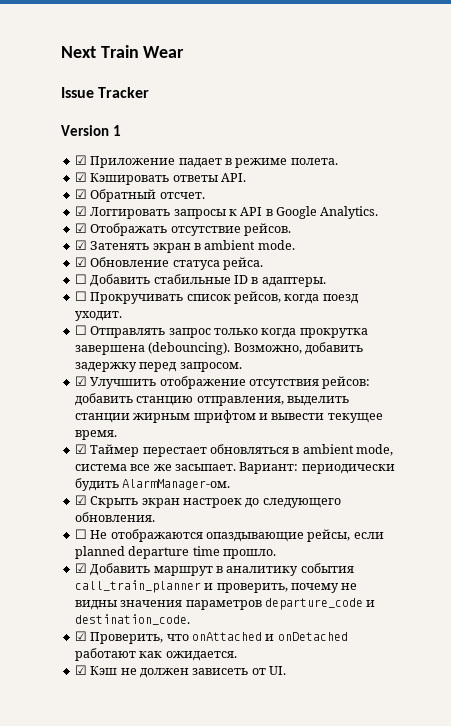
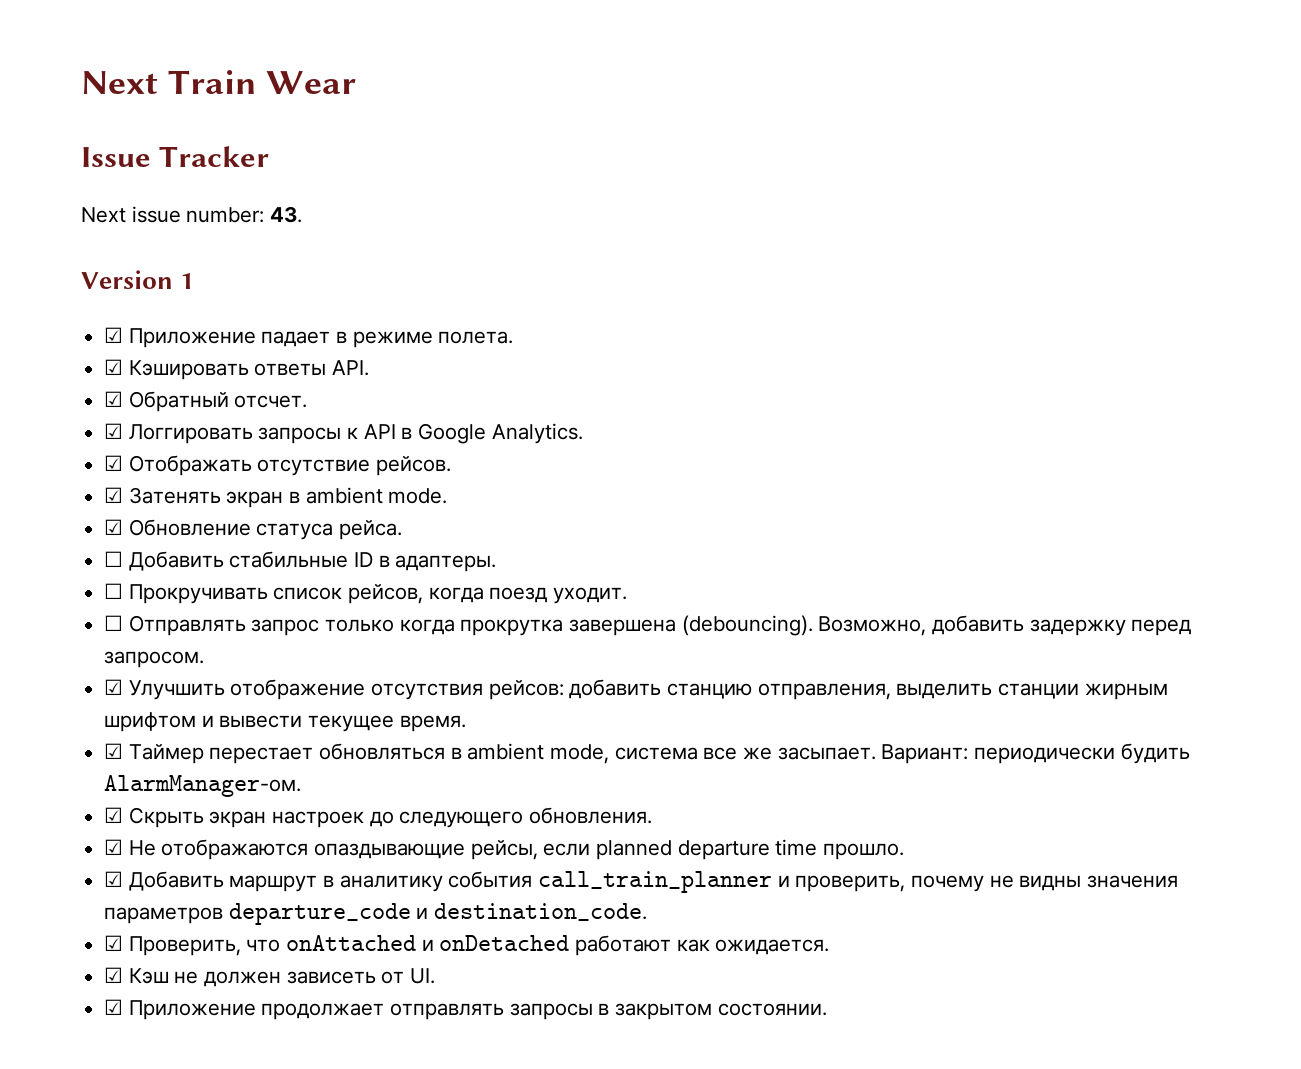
(150, 92) none -> [81,206,303,223] // Next issue number: 43.
[74,529,87,539] ☐ -> [104,839,124,855] ☑
(286, 670) none -> [104,999,827,1020] // ☑ Приложение продолжает отправлять запросы в закрытом состоянии.

